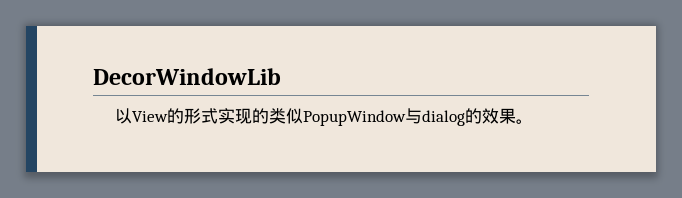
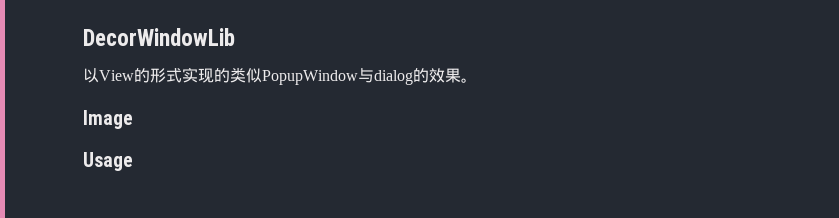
(534, 121) none -> [83,110,133,129] [83,152,133,171] // Image // Usage

